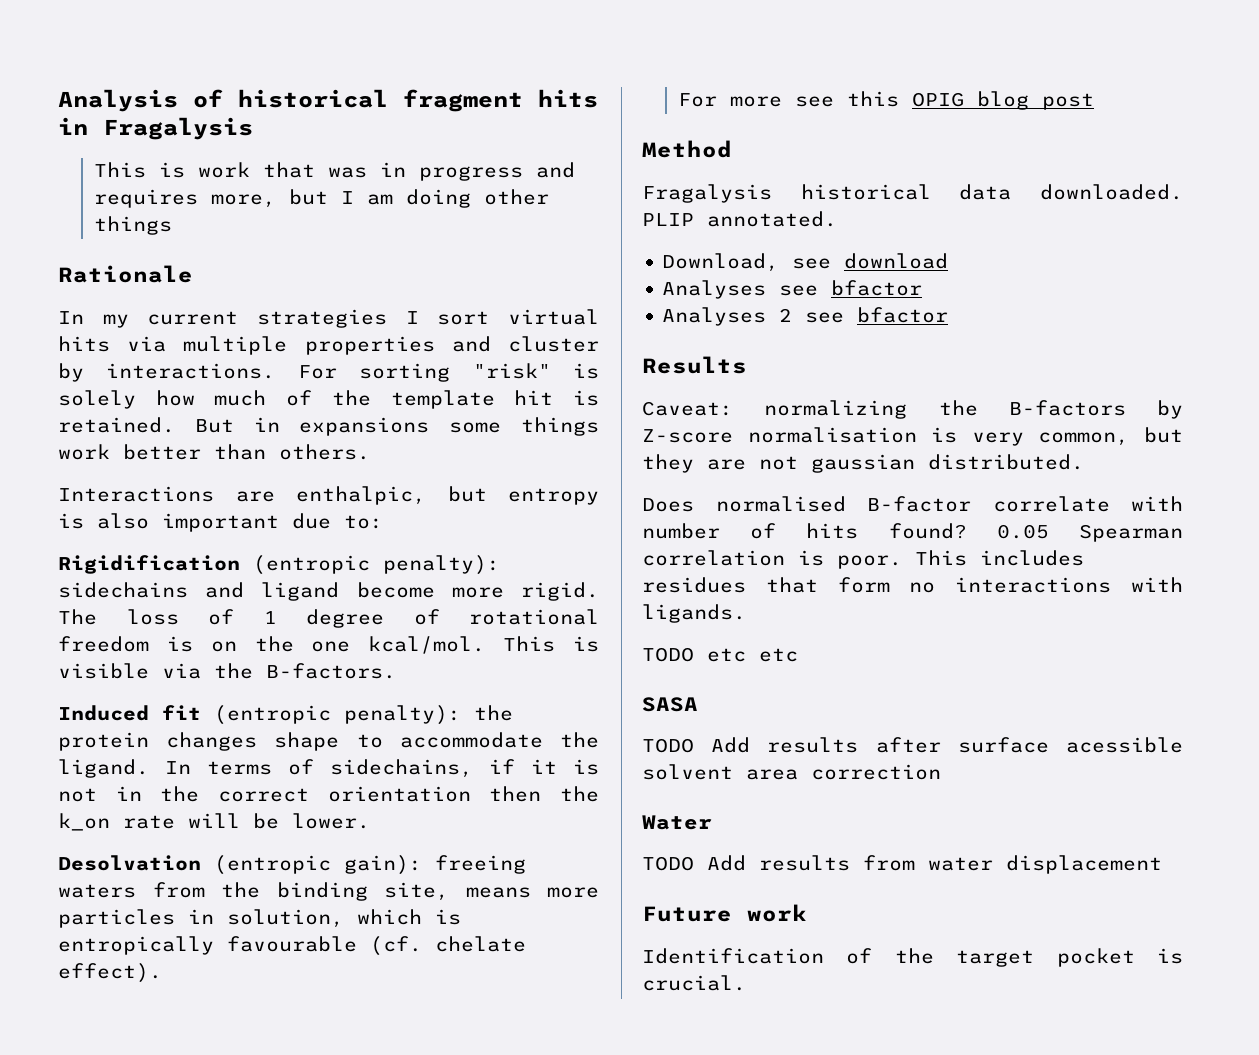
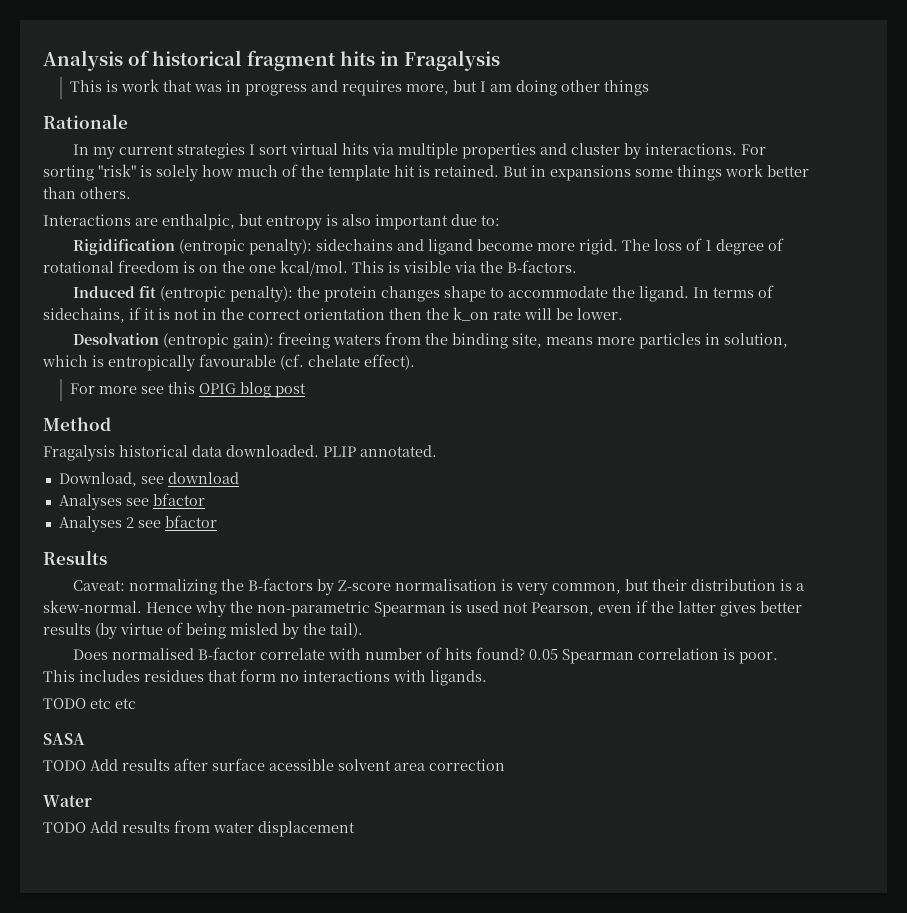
[642,454,1084,473] they are not gaussian distributed. -> [652,579,805,591] [43,600,802,617] [43,622,363,639] their distribution is a skew-normal. Hence why the non-parametric Spearman is used not Pearson, even if the latter gives better results (by virtue of being misled by the tail).
[642,904,807,922] [642,948,1183,967] [642,975,746,991] // Future work // Identification of the target pocket is crucial. -> (355, 829) none

